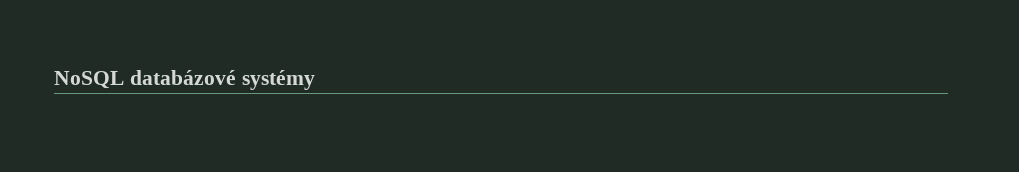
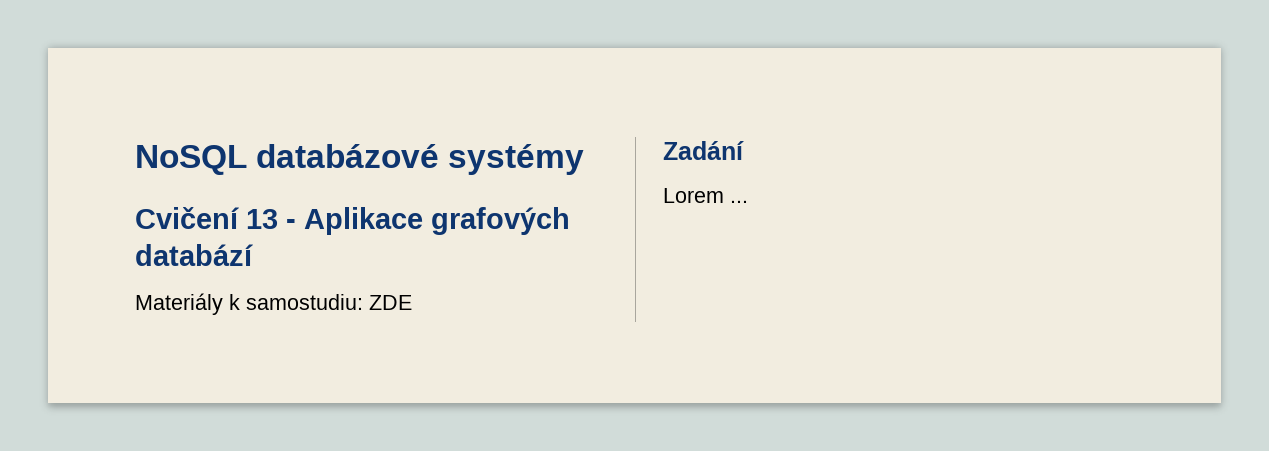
(315, 80) none -> [135,207,570,235] [135,244,253,266] [135,293,412,315] [663,141,744,160] [663,188,748,203] // Cvičení 13 - Aplikace grafových databází // Materiály k samostudiu: ZDE // Zadání // Lorem ...

